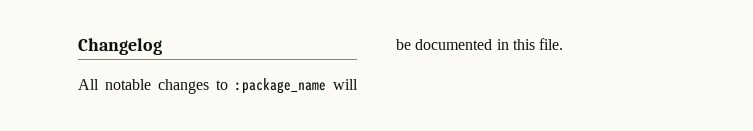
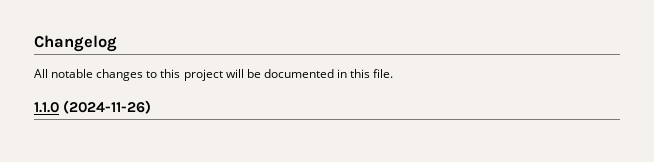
[235,78,326,94] :package_name -> [160,69,223,81] this project
(564, 44) none -> [34,100,152,114] // 1.1.0 (2024-11-26)

